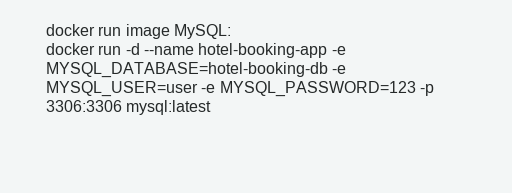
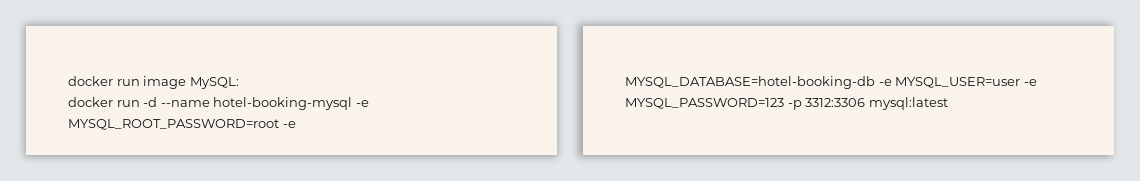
[198,43,328,58] hotel-booking-app -> [213,97,369,110] [68,119,279,130] hotel-booking-mysql -e MYSQL_ROOT_PASSWORD=root
[46,100,122,112] 3306:3306 -> [805,98,866,107] 3312:3306

